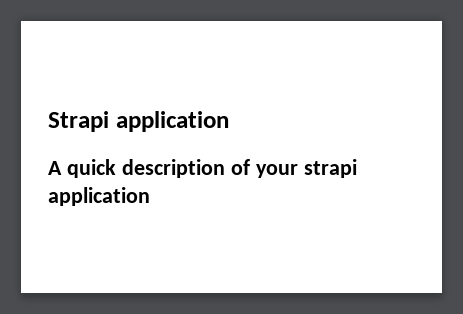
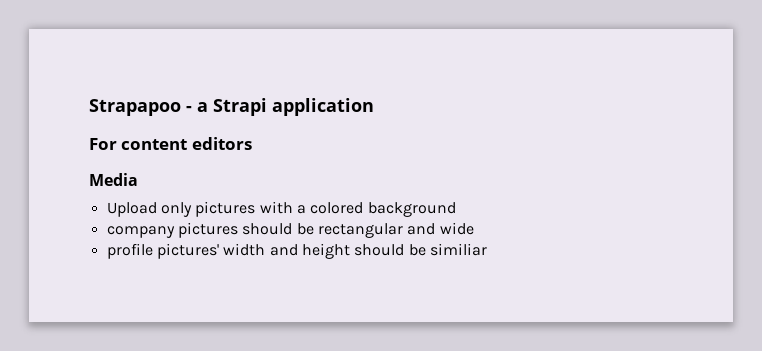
(48, 121) none -> [89,99,208,116] Strapapoo - a
[48,159,357,178] [48,187,150,206] A quick description of your strapi application -> [89,137,252,150] [89,173,138,186] [106,201,456,217] [106,222,474,238] [106,243,487,259] For content editors // Media // Upload only pictures with a colored background // company pictures should be rectangular and wide // profile pictures' width and height should be similiar

